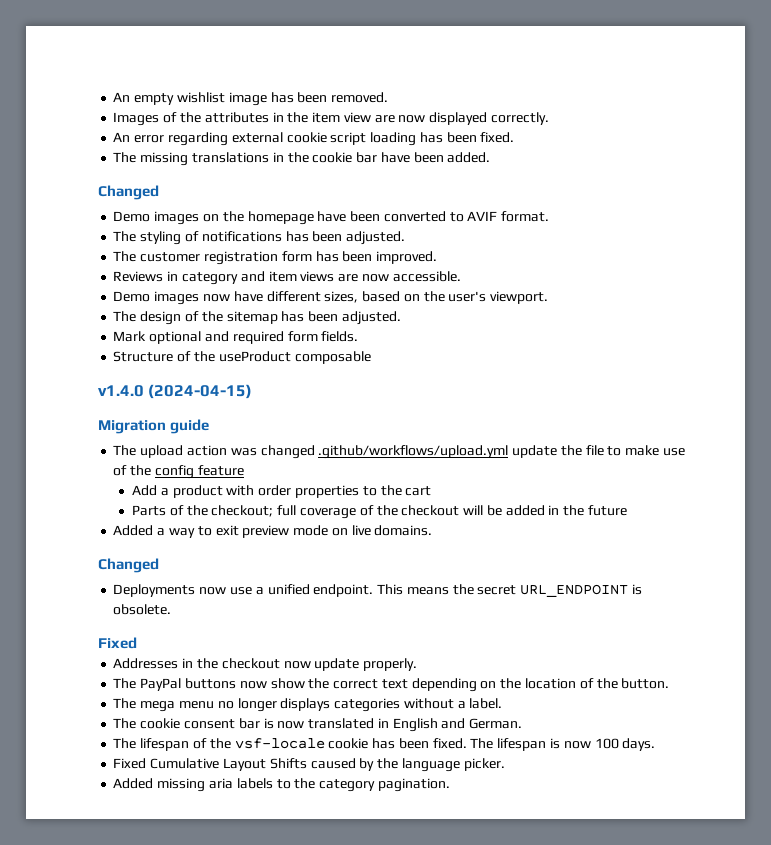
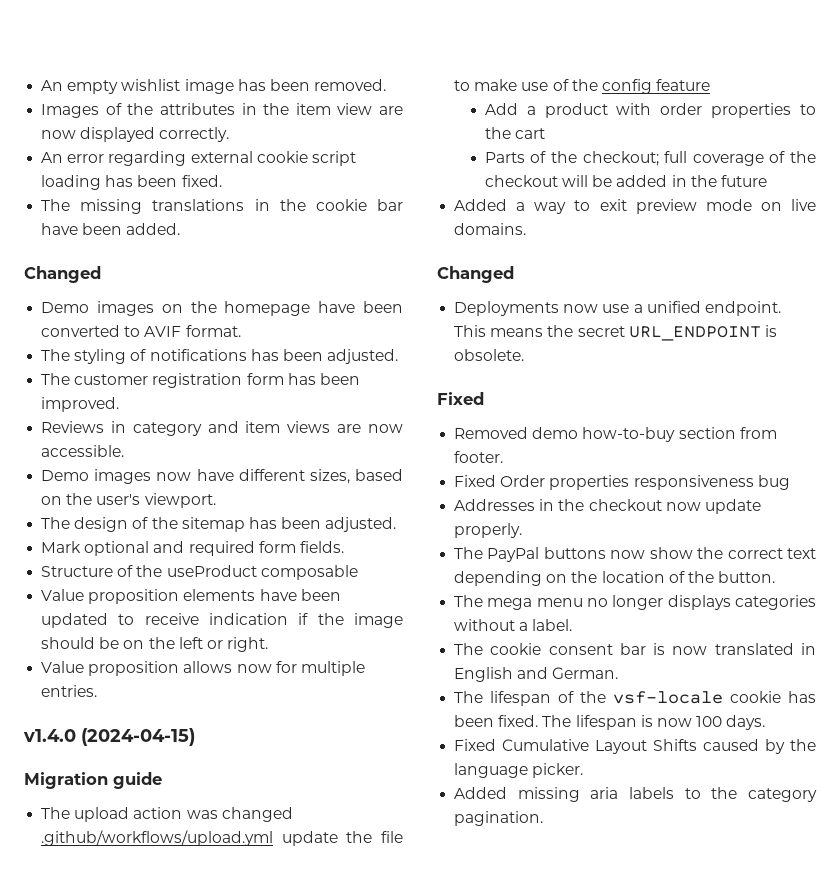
(371, 357) none -> [41,589,341,604] [41,613,403,628] [41,637,269,652] [41,661,365,676] [41,685,98,697] // Value proposition elements have been updated to receive indication if the image should be on the left or right. // Value proposition allows now for multiple entries.
(137, 643) none -> [454,427,777,442] [454,451,504,463] [454,475,790,490] // Removed demo how-to-buy section from footer. // Fixed Order properties responsiveness bug

